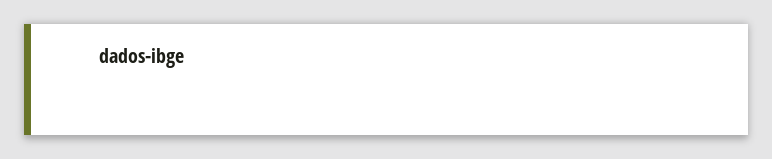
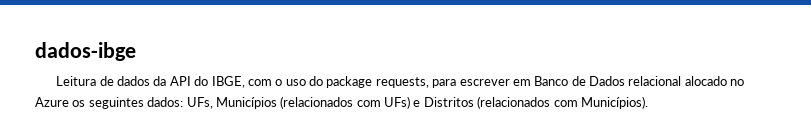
(184, 58) none -> [56,76,745,88] [35,96,648,109] // Leitura de dados da API do IBGE, com o uso do package requests, para escrever em Banco de Dados relacional alocado no Azure os seguintes dados: UFs, Municípios (relacionados com UFs) e Distritos (relacionados com Municípios).

